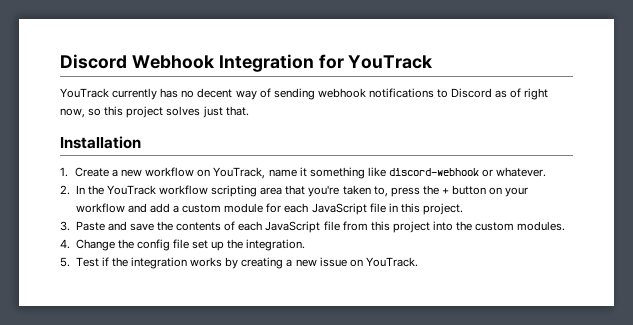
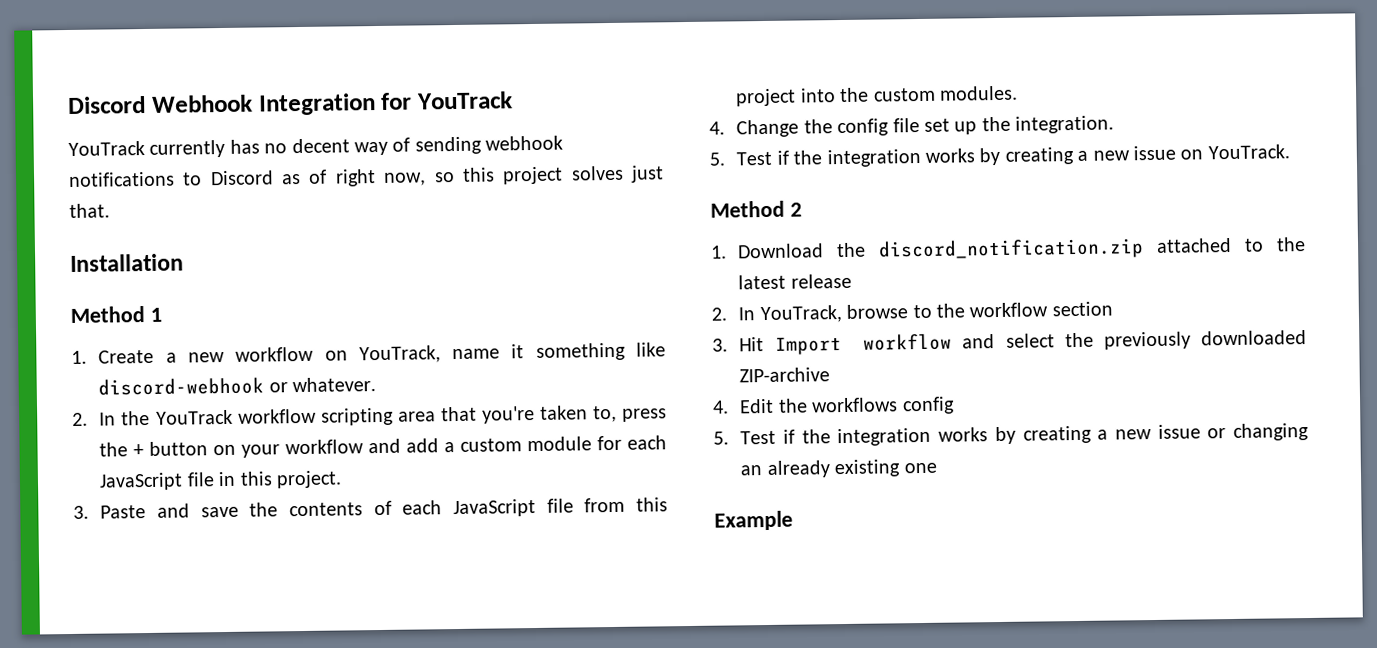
(141, 142) none -> [70,306,162,323] // Method 1
(418, 262) none -> [710,200,802,218] [710,237,1306,261] [738,273,852,290] [711,301,1113,324] [712,330,1307,355] [739,367,831,383] [712,396,955,415] [713,423,1309,447] [740,459,937,478] [714,510,793,531] // Method 2 // 1. Download the discord_notification.zip attached to the latest release // 2. In YouTrack, browse to the workflow section // 3. Hit Import workflow and select the previously downloaded ZIP-archive // 4. Edit the workflows config // 5. Test if the integration works by creating a new issue or changing an already existing one // Example

